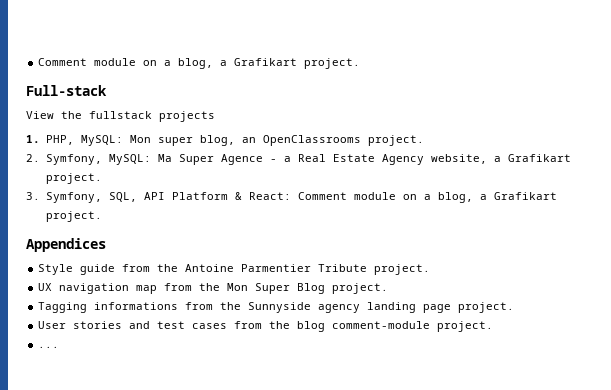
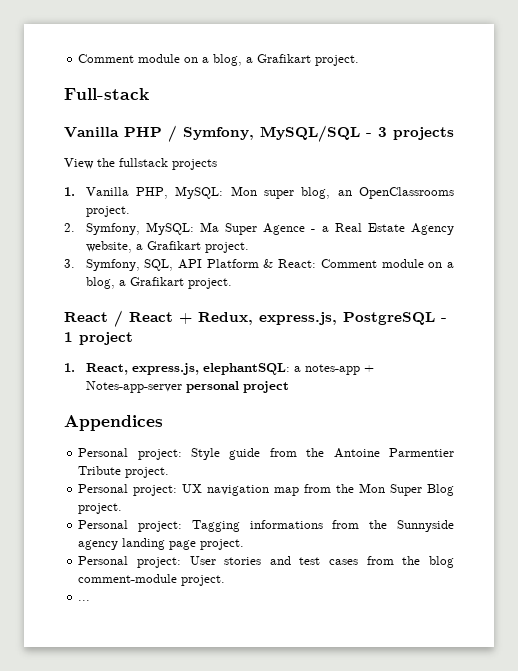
(107, 90) none -> [64,125,454,142] // Vanilla PHP / Symfony, MySQL/SQL - 3 projects
(40, 139) none -> [85,187,129,196] Vanilla
(102, 216) none -> [64,310,447,327] [64,332,133,345] [64,363,374,375] [85,381,289,393] // React / React + Redux, express.js, PostgreSQL - 1 project // 1. React, express.js, elephantSQL: a notes-app + Notes-app-server personal project
(106, 245) none -> [78,448,182,460] Personal project:
(431, 269) none -> [78,484,178,496] Personal project:
(389, 288) none -> [78,520,183,532] Personal project:
(515, 307) none -> [78,556,181,568] Personal project:

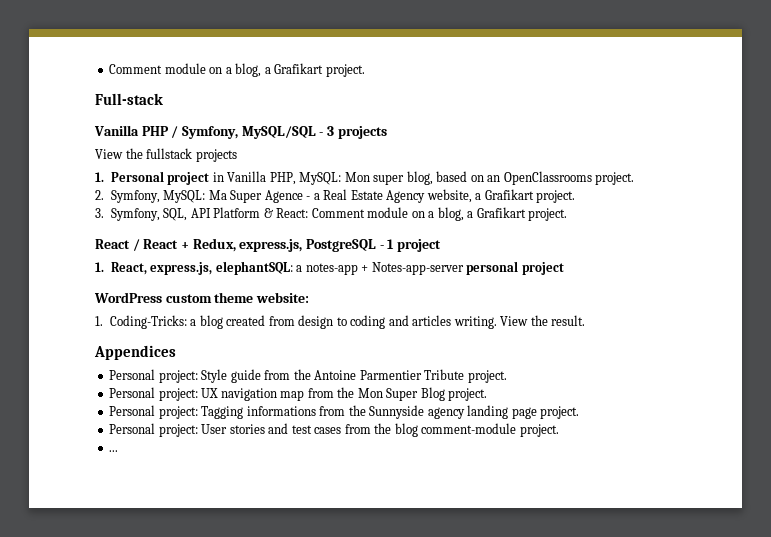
(75, 191) none -> [110,171,224,185] Personal project in
(331, 193) none -> [436,171,484,182] based on
(289, 387) none -> [94,292,309,303] [95,315,586,329] // WordPress custom theme website: // 1. Coding-Tricks: a blog created from design to coding and articles writing. View the result.

